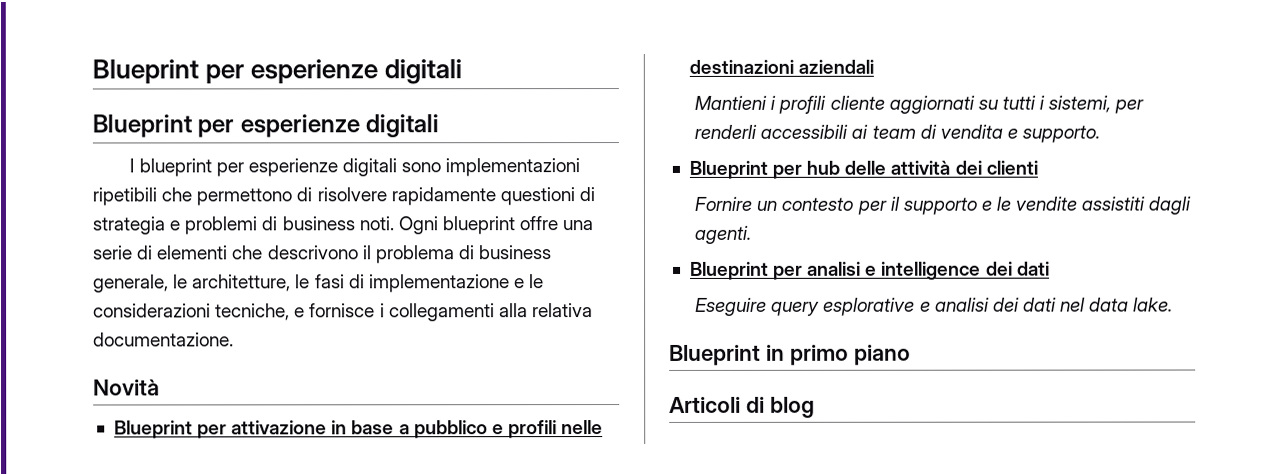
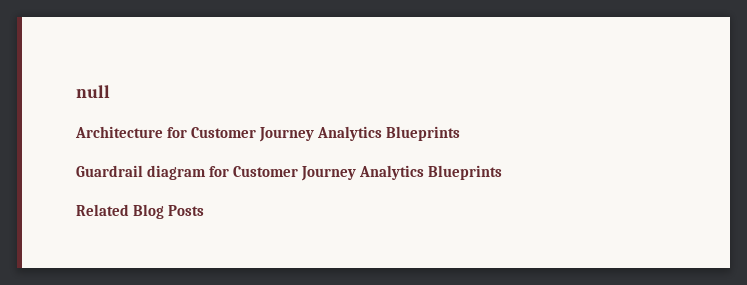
[92,59,463,85] [92,114,440,138] [129,158,581,177] [92,187,595,206] [92,216,594,235] [93,245,553,264] [93,274,545,293] [93,303,593,322] [93,332,234,347] [93,379,160,396] [113,420,604,439] [688,59,875,74] [694,95,1145,114] [694,124,1101,143] [688,160,1038,179] [694,196,1192,215] [694,225,753,244] [689,261,1050,280] [695,297,1174,316] [669,344,911,366] [669,396,815,418] Blueprint per esperienze digitali // Blueprint per esperienze digitali // I blueprint per esperienze digitali sono implementazioni ripetibili che permettono di risolvere rapidamente questioni di strategia e problemi di business noti. Ogni blueprint offre una serie di elementi che descrivono il problema di business generale, le architetture, le fasi di implementazione e le considerazioni tecniche, e fornisce i collegamenti alla relativa documentazione. // Novità // Blueprint per attivazione in base a pubblico e profili nelle destinazioni aziendali // Mantieni i profili cliente aggiornati su tutti i sistemi, per renderli accessibili ai team di vendita e supporto. // Blueprint per hub delle attività dei clienti // Fornire un contesto per il supporto e le vendite assistiti dagli agenti. // Blueprint per analisi e intelligence dei dati // Eseguire query esplorative e analisi dei dati nel data lake. // Blueprint in primo piano // Articoli di blog -> [76,85,110,98] [75,126,461,142] [76,165,503,181] [76,204,205,219] null // Architecture for Customer Journey Analytics Blueprints // Guardrail diagram for Customer Journey Analytics Blueprints // Related Blog Posts

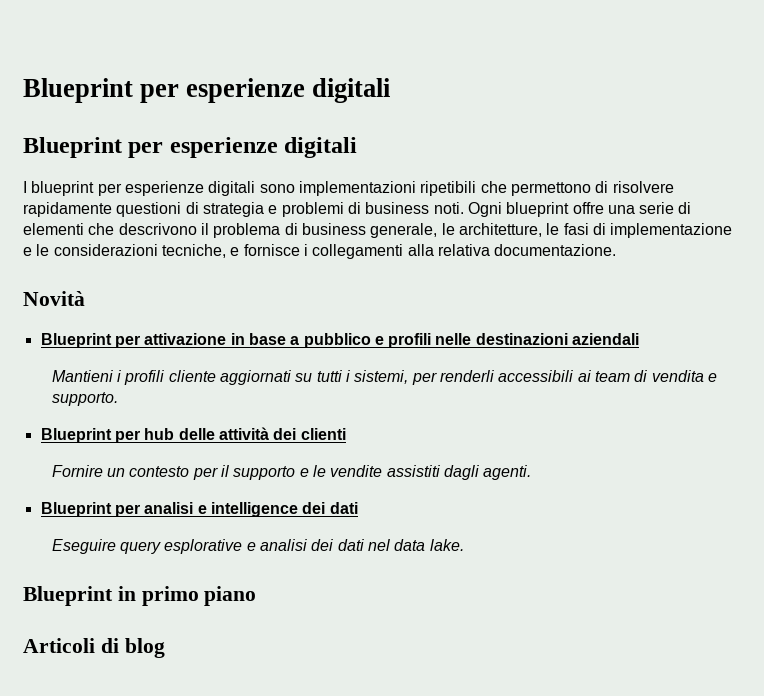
[76,85,110,98] [75,126,461,142] [76,165,503,181] [76,204,205,219] null // Architecture for Customer Journey Analytics Blueprints // Guardrail diagram for Customer Journey Analytics Blueprints // Related Blog Posts -> [23,78,391,103] [23,137,358,158] [23,181,674,196] [23,202,692,217] [23,223,733,238] [23,244,617,259] [23,291,85,306] [40,333,640,348] [51,370,717,385] [51,392,118,406] [40,427,346,443] [51,465,532,480] [40,502,358,517] [51,539,464,554] [23,586,257,606] [23,638,165,658] Blueprint per esperienze digitali // Blueprint per esperienze digitali // I blueprint per esperienze digitali sono implementazioni ripetibili che permettono di risolvere rapidamente questioni di strategia e problemi di business noti. Ogni blueprint offre una serie di elementi che descrivono il problema di business generale, le architetture, le fasi di implementazione e le considerazioni tecniche, e fornisce i collegamenti alla relativa documentazione. // Novità // Blueprint per attivazione in base a pubblico e profili nelle destinazioni aziendali // Mantieni i profili cliente aggiornati su tutti i sistemi, per renderli accessibili ai team di vendita e supporto. // Blueprint per hub delle attività dei clienti // Fornire un contesto per il supporto e le vendite assistiti dagli agenti. // Blueprint per analisi e intelligence dei dati // Eseguire query esplorative e analisi dei dati nel data lake. // Blueprint in primo piano // Articoli di blog

